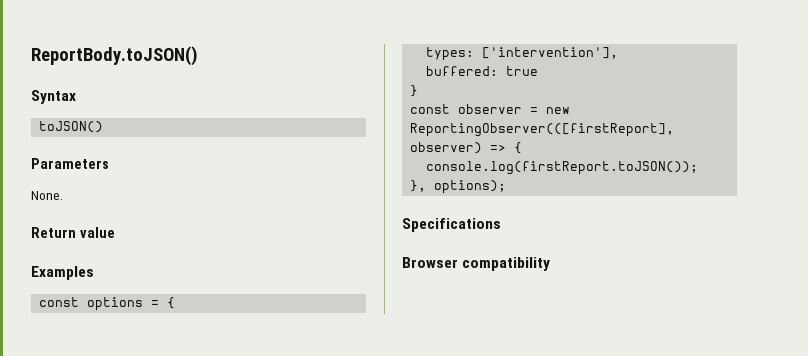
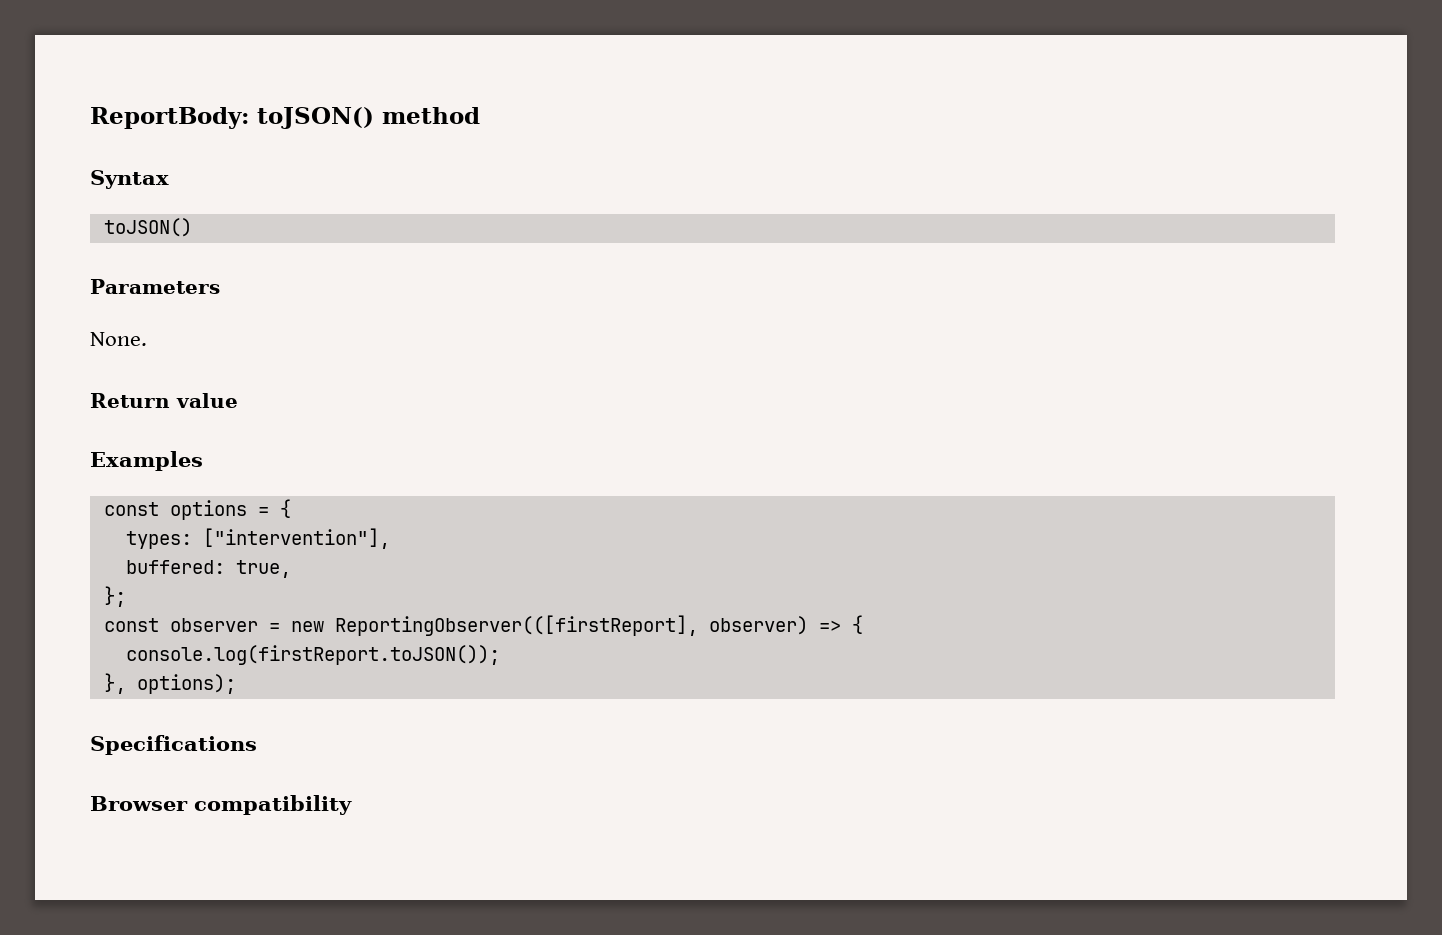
[31,46,198,66] ReportBody.toJSON() -> [90,107,480,129] ReportBody: toJSON() method
[482,47,619,59] ['intervention'], -> [202,528,390,549] ["intervention"],
[506,66,539,76] [410,85,419,97] true // } -> [235,560,291,578] [103,586,126,607] true, // };

